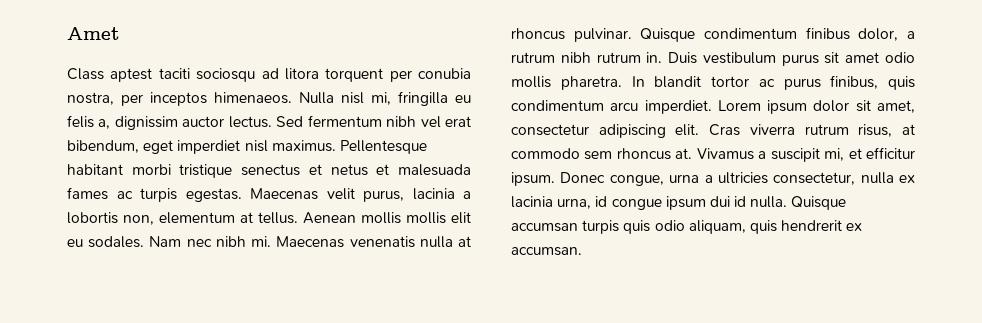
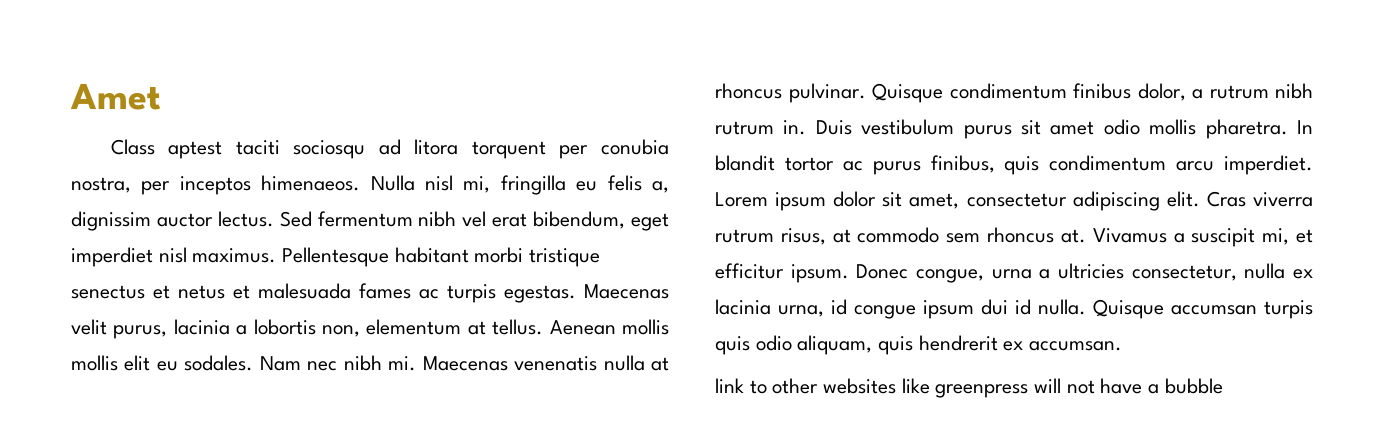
(582, 251) none -> [715,378,1223,398] // link to other websites like greenpress will not have a bubble

